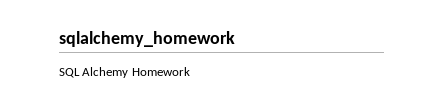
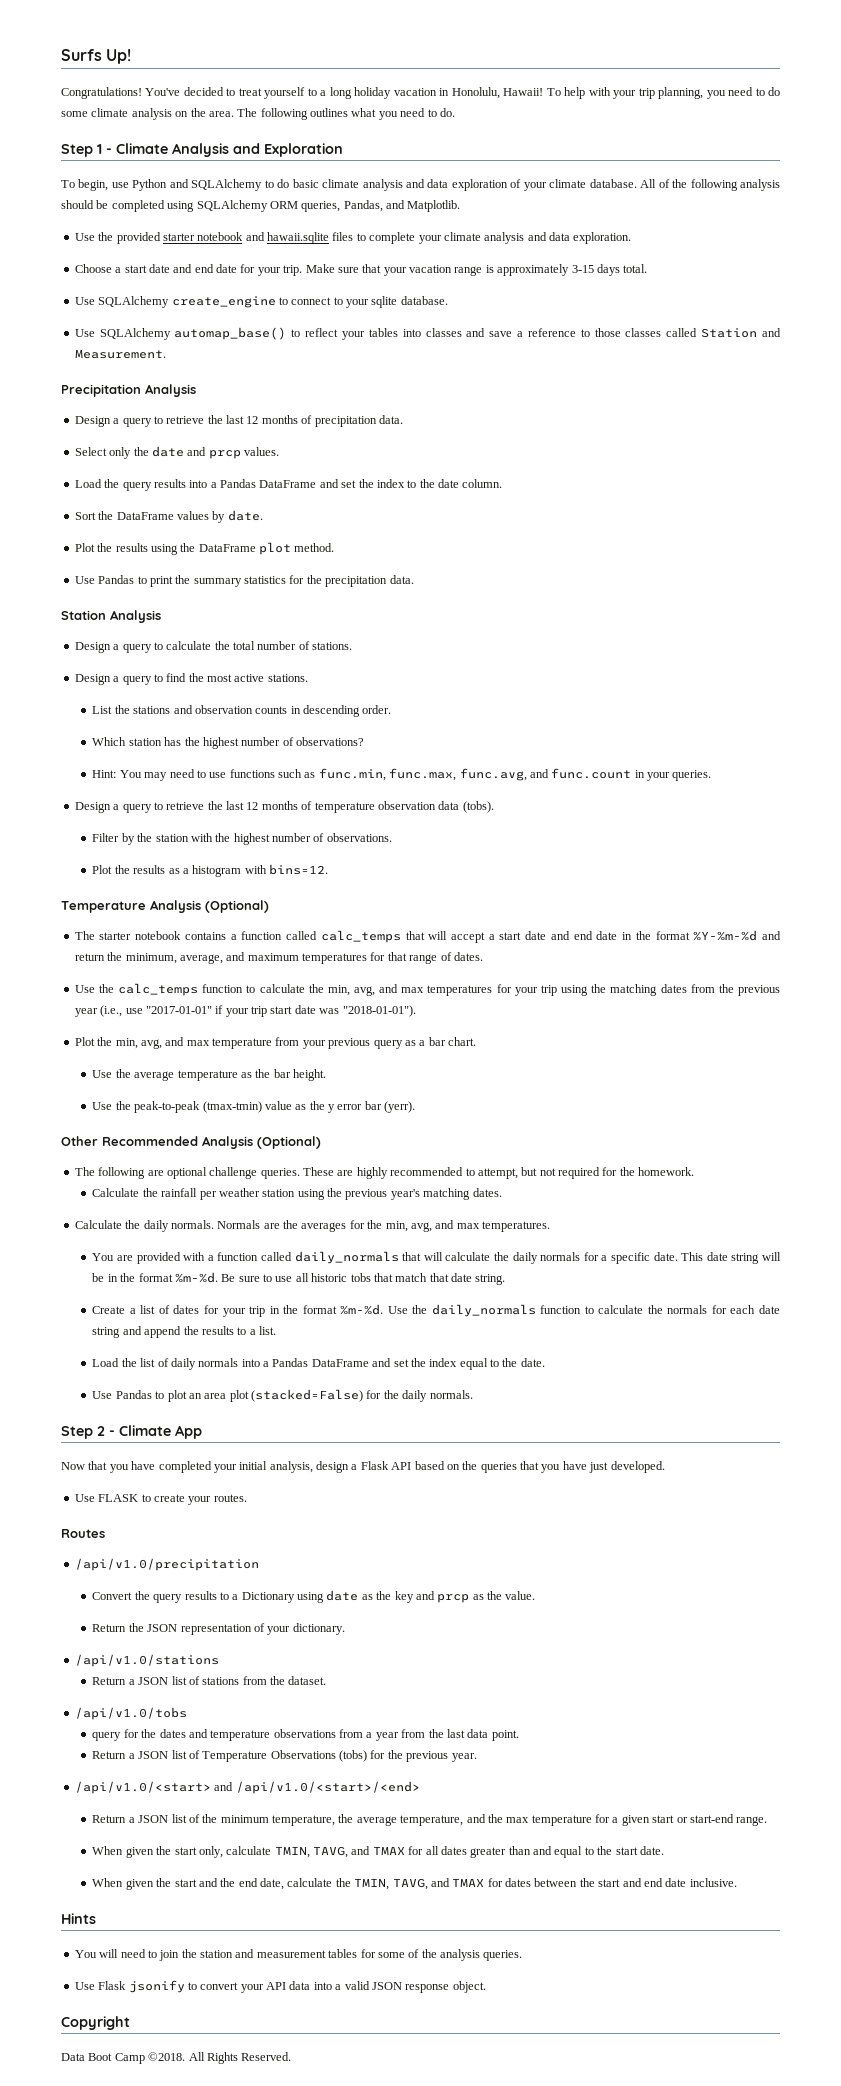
[59,31,235,47] [59,67,190,78] sqlalchemy_homework // SQL Alchemy Homework -> [61,49,132,64] [61,87,780,99] [61,108,455,120] [61,143,343,157] [61,179,781,191] [61,200,461,212] [74,232,632,244] [74,264,648,276] [74,296,448,308] [74,327,781,340] [74,349,166,359] [61,384,196,397] [74,415,403,427] [74,446,279,459] [74,479,503,491] [74,510,263,523] [74,542,335,555] [74,575,414,587] [61,610,161,623] [74,641,353,653] [74,673,308,685] [92,705,392,717] [92,737,365,749] [92,768,712,781] [74,801,494,813] [92,833,392,845] [92,864,329,877] [61,900,269,913] [74,930,782,943] [74,952,483,964] [74,983,781,996] [74,1005,416,1017] [74,1037,476,1049] [92,1069,327,1081] [92,1101,416,1113] [61,1136,321,1149] [74,1167,695,1179] [92,1188,502,1200] [74,1220,550,1232] [92,1251,782,1264] [92,1272,506,1285] [92,1304,781,1317] [92,1326,277,1338] [92,1358,545,1370] [92,1389,473,1402] [61,1425,202,1439] [61,1461,665,1473] [74,1494,247,1505] [61,1529,105,1538] [74,1558,259,1571] [92,1590,536,1603] [92,1623,345,1635] [74,1654,219,1667] [92,1676,327,1685] [74,1707,187,1720] [92,1729,519,1741] [92,1750,477,1762] [74,1781,420,1794] [92,1814,768,1826] [92,1846,664,1858] [92,1878,737,1890] [61,1913,96,1924] [74,1949,523,1961] [74,1980,486,1993] [61,2016,130,2030] [61,2052,292,2064] Surfs Up! // Congratulations! You've decided to treat yourself to a long holiday vacation in Honolulu, Hawaii! To help with your trip planning, you need to do some climate analysis on the area. The following outlines what you need to do. // Step 1 - Climate Analysis and Exploration // To begin, use Python and SQLAlchemy to do basic climate analysis and data exploration of your climate database. All of the following analysis should be completed using SQLAlchemy ORM queries, Pandas, and Matplotlib. // Use the provided starter notebook and hawaii.sqlite files to complete your climate analysis and data exploration. // Choose a start date and end date for your trip. Make sure that your vacation range is approximately 3-15 days total. // Use SQLAlchemy create_engine to connect to your sqlite database. // Use SQLAlchemy automap_base() to reflect your tables into classes and save a reference to those classes called Station and Measurement. // Precipitation Analysis // Design a query to retrieve the last 12 months of precipitation data. // Select only the date and prcp values. // Load the query results into a Pandas DataFrame and set the index to the date column. // Sort the DataFrame values by date. // Plot the results using the DataFrame plot method. // Use Pandas to print the summary statistics for the precipitation data. // Station Analysis // Design a query to calculate the total number of stations. // Design a query to find the most active stations. // List the stations and observation counts in descending order. // Which station has the highest number of observations? // Hint: You may need to use functions such as func.min, func.max, func.avg, and func.count in your queries. // Design a query to retrieve the last 12 months of temperature observation data (tobs). // Filter by the station with the highest number of observations. // Plot the results as a histogram with bins=12. // Temperature Analysis (Optional) // The starter notebook contains a function called calc_temps that will accept a start date and end date in the format %Y-%m-%d and return the minimum, average, and maximum temperatures for that range of dates. // Use the calc_temps function to calculate the min, avg, and max temperatures for your trip using the matching dates from the previous year (i.e., use "2017-01-01" if your trip start date was "2018-01-01"). // Plot the min, avg, and max temperature from your previous query as a bar chart. // Use the average temperature as the bar height. // Use the peak-to-peak (tmax-tmin) value as the y error bar (yerr). // Other Recommended Analysis (Optional) // The following are optional challenge queries. These are highly recommended to attempt, but not required for the homework. // Calculate the rainfall per weather station using the previous year's matching dates. // Calculate the daily normals. Normals are the averages for the min, avg, and max temperatures. // You are provided with a function called daily_normals that will calculate the daily normals for a specific date. This date string will be in the format %m-%d. Be sure to use all historic tobs that match that date string. // Create a list of dates for your trip in the format %m-%d. Use the daily_normals function to calculate the normals for each date string and append the results to a list. // Load the list of daily normals into a Pandas DataFrame and set the index equal to the date. // Use Pandas to plot an area plot (stacked=False) for the daily normals. // Step 2 - Climate App // Now that you have completed your initial analysis, design a Flask API based on the queries that you have just developed. // Use FLASK to create your routes. // Routes // /api/v1.0/precipitation // Convert the query results to a Dictionary using date as the key and prcp as the value. // Return the JSON representation of your dictionary. // /api/v1.0/stations // Return a JSON list of stations from the dataset. // /api/v1.0/tobs // query for the dates and temperature observations from a year from the last data point. // Return a JSON list of Temperature Observations (tobs) for the previous year. // /api/v1.0/<start> and /api/v1.0/<start>/<end> // Return a JSON list of the minimum temperature, the average temperature, and the max temperature for a given start or start-end range. // When given the start only, calculate TMIN, TAVG, and TMAX for all dates greater than and equal to the start date. // When given the start and the end date, calculate the TMIN, TAVG, and TMAX for dates between the start and end date inclusive. // Hints // You will need to join the station and measurement tables for some of the analysis queries. // Use Flask jsonify to convert your API data into a valid JSON response object. // Copyright // Data Boot Camp ©2018. All Rights Reserved.

